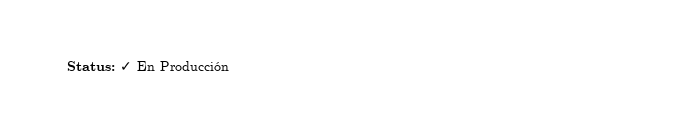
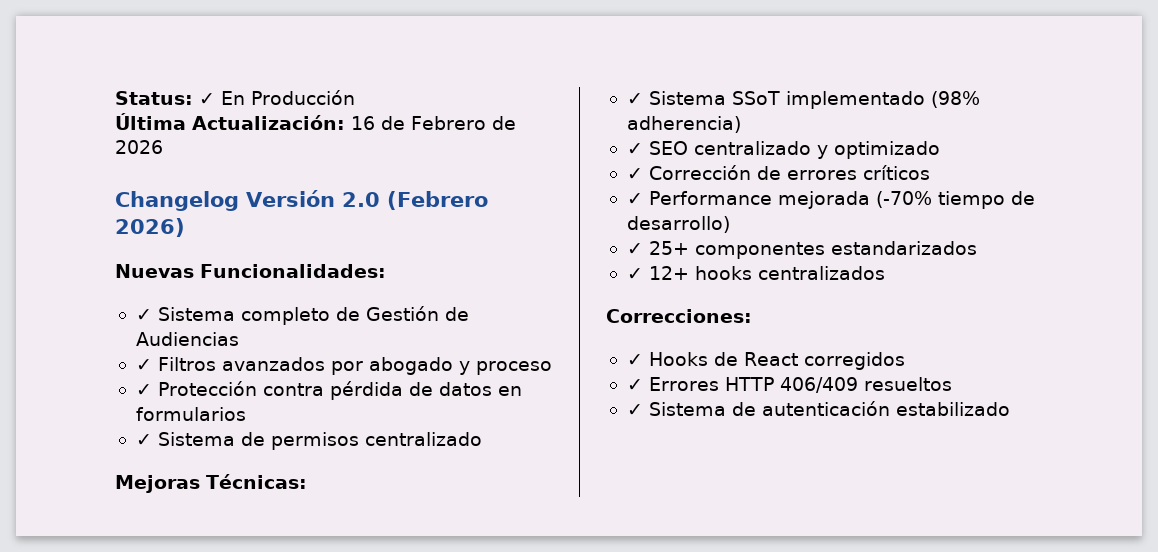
(229, 66) none -> [115,113,516,130] [115,140,163,154] [115,190,488,211] [115,218,185,237] [115,264,386,278] [135,306,469,325] [135,332,239,346] [135,357,552,375] [135,381,522,400] [135,407,246,421] [135,432,482,450] [115,474,307,493] [626,91,980,109] [626,116,741,133] [626,141,940,159] [626,165,930,180] [626,191,1035,209] [626,216,730,233] [626,241,977,259] [626,266,885,280] [606,309,752,323] [626,352,905,370] [626,377,952,393] [626,401,1010,416] // Última Actualización: 16 de Febrero de 2026 // Changelog Versión 2.0 (Febrero 2026) // Nuevas Funcionalidades: // ✓ Sistema completo de Gestión de Audiencias // ✓ Filtros avanzados por abogado y proceso // ✓ Protección contra pérdida de datos en formularios // ✓ Sistema de permisos centralizado // Mejoras Técnicas: // ✓ Sistema SSoT implementado (98% adherencia) // ✓ SEO centralizado y optimizado // ✓ Corrección de errores críticos // ✓ Performance mejorada (-70% tiempo de desarrollo) // ✓ 25+ componentes estandarizados // ✓ 12+ hooks centralizados // Correcciones: // ✓ Hooks de React corregidos // ✓ Errores HTTP 406/409 resueltos // ✓ Sistema de autenticación estabilizado

